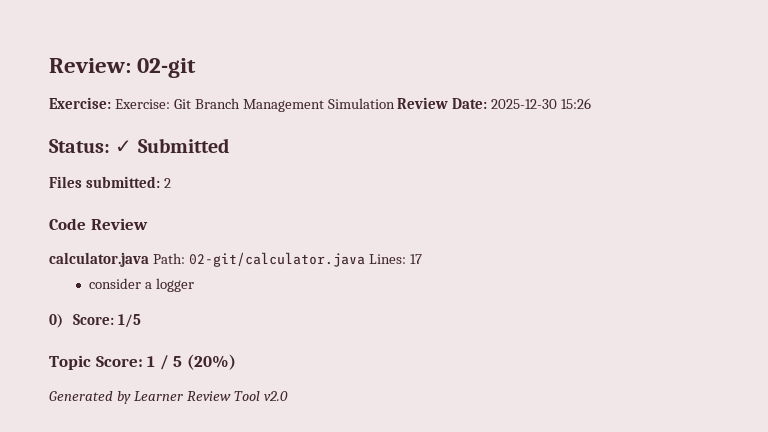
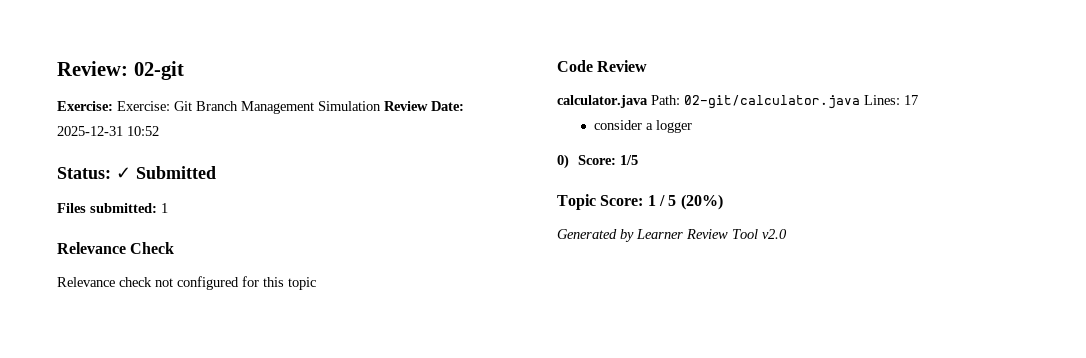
[491,98,592,109] 2025-12-30 15:26 -> [57,126,159,136] 2025-12-31 10:52
[163,178,171,188] 2 -> [161,203,168,213] [57,242,175,254] [57,276,316,290] 1 // Relevance Check // Relevance check not configured for this topic

